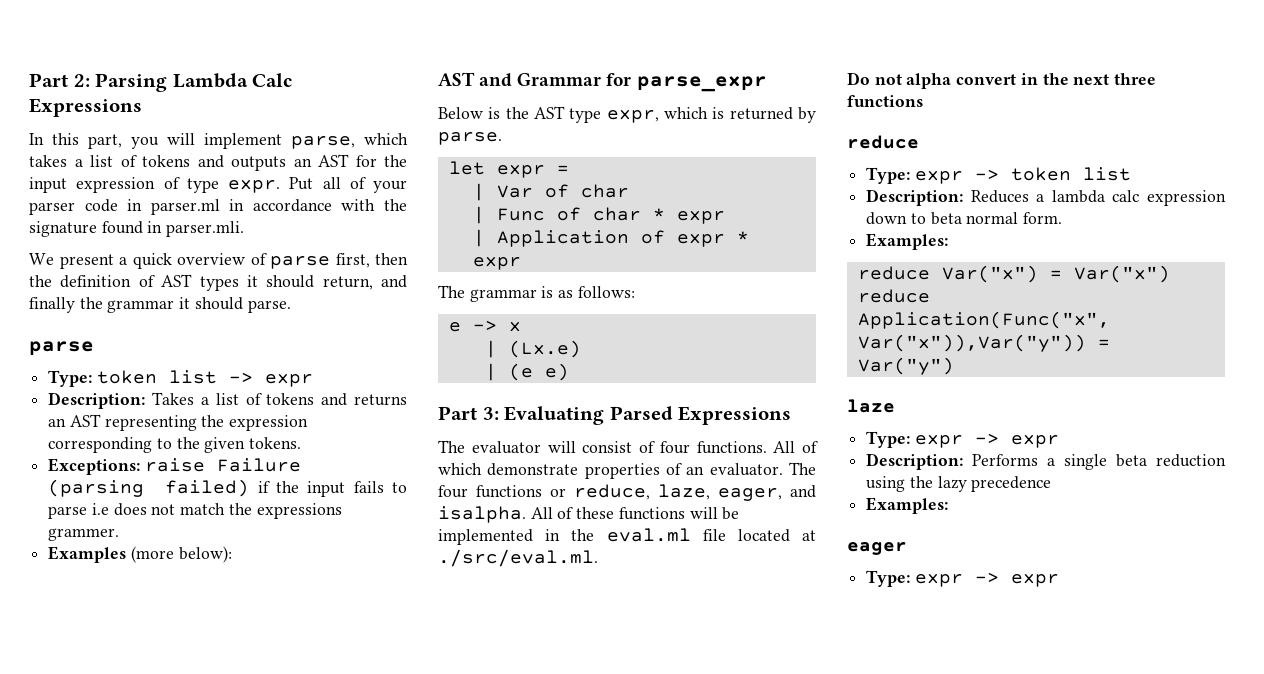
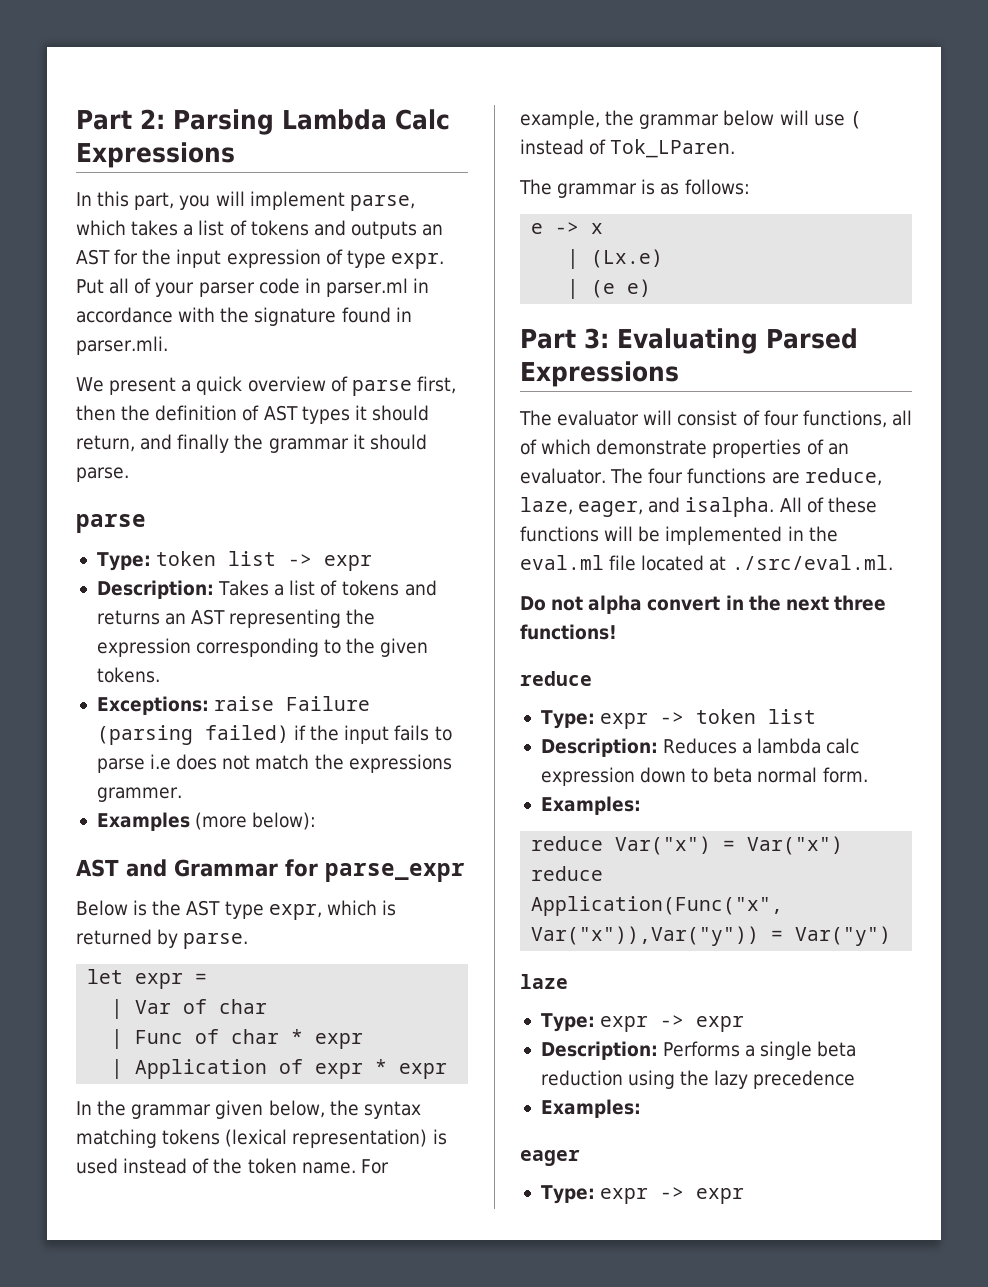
(521, 263) none -> [76,1100,421,1119] [76,1129,447,1148] [76,1158,389,1174] [520,110,862,129] [520,139,736,158] // In the grammar given below, the syntax matching tokens (lexical representation) is used instead of the token name. For example, the grammar below will use ( instead of Tok_LParen.
[696,441,796,454] functions. All -> [802,410,912,428] functions, all
[550,488,566,497] or -> [771,472,800,484] are
[847,95,923,107] functions -> [520,624,617,640] functions!

